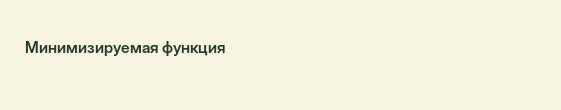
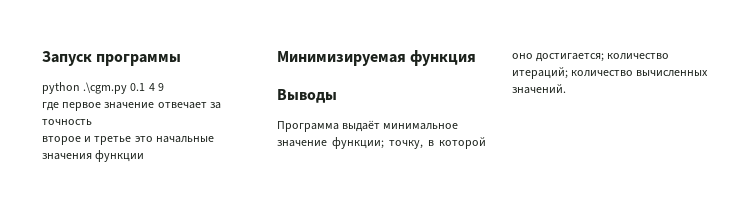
[25,41,226,57] Минимизируемая функция -> [42,51,182,66] [42,82,164,94] [42,102,221,111] [42,119,92,125] [42,136,214,145] [42,150,145,162] [277,50,477,66] [277,89,337,103] [277,120,459,132] [277,137,486,149] [512,53,670,62] [512,67,709,79] [512,84,566,94] Запуск программы // python .\cgm.py 0.1 4 9 // где первое значение отвечает за точность // второе и третье это начальные значения функции // Минимизируемая функция // Выводы // Программа выдаёт минимальное значение функции; точку, в которой оно достигается; количество итераций; количество вычисленных значений.

